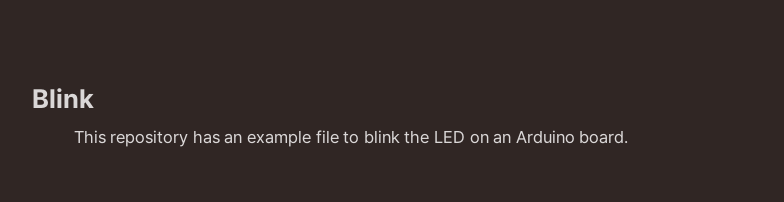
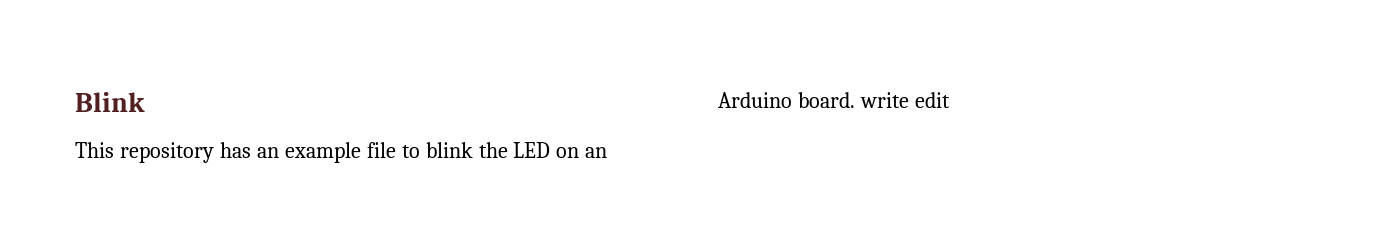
(629, 137) none -> [859,92,950,108] write edit

